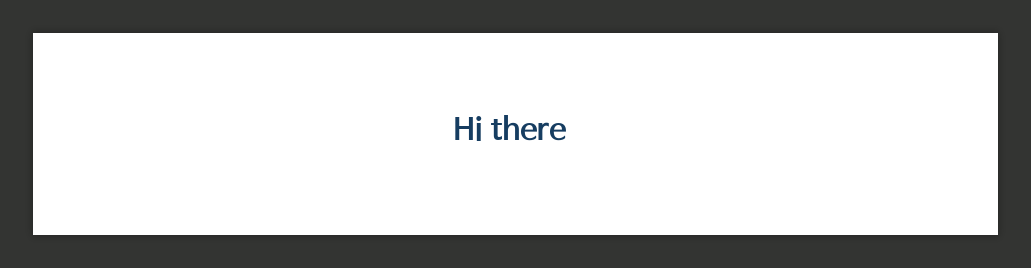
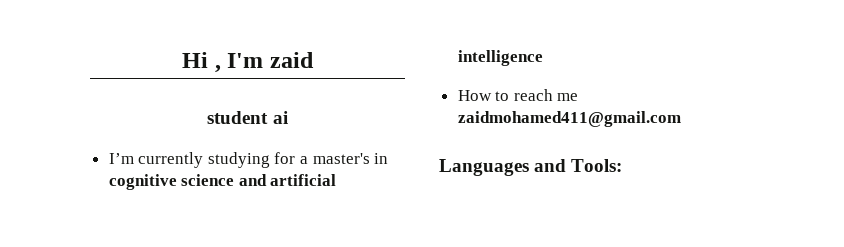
[491,115,567,141] there -> [214,52,314,73] [207,111,288,124] [108,152,389,168] [108,174,337,190] [457,50,543,66] [457,89,579,101] [457,111,681,127] [439,159,623,176] , I'm zaid // student ai // I’m currently studying for a master's in cognitive science and artificial intelligence // How to reach me zaidmohamed411@gmail.com // Languages and Tools:

